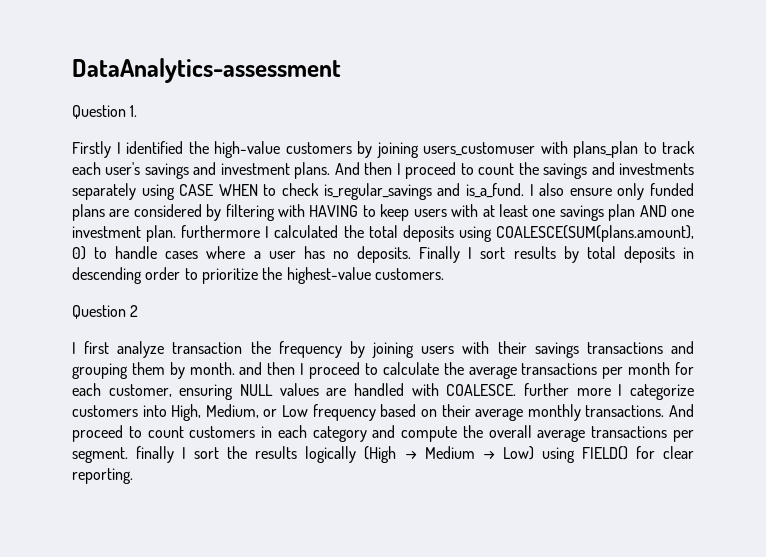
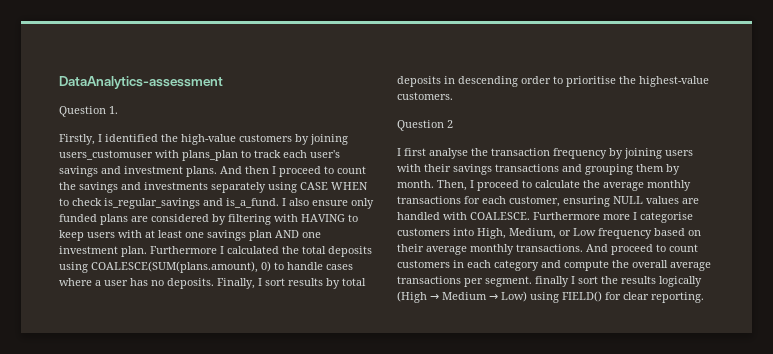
[72,141,111,158] Firstly -> [59,134,95,145] Firstly,
[181,225,261,238] furthermore -> [150,246,217,254] Furthermore
[419,246,461,263] Finally -> [217,278,255,289] Finally,
[201,268,258,284] prioritize -> [566,76,616,87] prioritise
[117,341,271,358] analyze transaction the -> [429,148,550,159] analyse the transaction
[239,362,296,375] and then -> [437,180,467,191] Then,
[521,362,671,379] transactions per month -> [647,180,691,191] [397,196,461,204] monthly transactions
[524,383,569,396] further -> [533,212,600,220] Furthermore
[630,384,694,400] categorize -> [640,212,693,223] categorise

